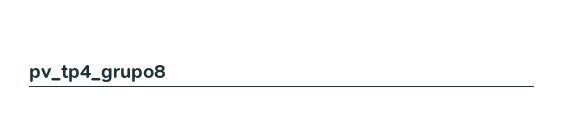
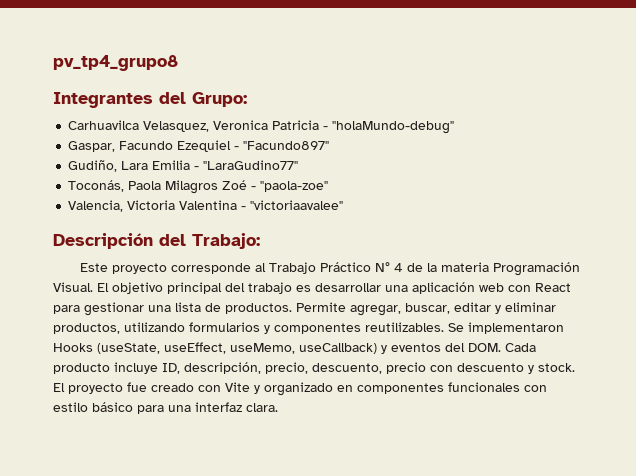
(166, 73) none -> [53,92,247,108] [68,120,455,134] [68,140,330,152] [68,160,299,172] [68,180,329,194] [68,200,344,212] [53,233,260,249] [79,262,580,276] [53,282,571,294] [53,302,556,316] [53,322,564,334] [53,342,536,354] [53,362,575,374] [53,382,547,396] [53,402,278,414] // Integrantes del Grupo: // Carhuavilca Velasquez, Veronica Patricia - "holaMundo-debug" // Gaspar, Facundo Ezequiel - "Facundo897" // Gudiño, Lara Emilia - "LaraGudino77" // Toconás, Paola Milagros Zoé - "paola-zoe" // Valencia, Victoria Valentina - "victoriaavalee" // Descripción del Trabajo: // Este proyecto corresponde al Trabajo Práctico N° 4 de la materia Programación Visual. El objetivo principal del trabajo es desarrollar una aplicación web con React para gestionar una lista de productos. Permite agregar, buscar, editar y eliminar productos, utilizando formularios y componentes reutilizables. Se implementaron Hooks (useState, useEffect, useMemo, useCallback) y eventos del DOM. Cada producto incluye ID, descripción, precio, descuento, precio con descuento y stock. El proyecto fue creado con Vite y organizado en componentes funcionales con estilo básico para una interfaz clara.

